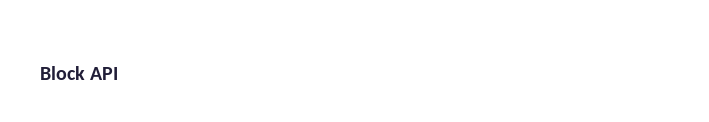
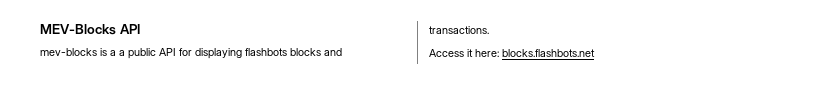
[40,66,119,80] Block API -> [40,24,140,35] [40,48,342,59] [429,26,489,34] [429,49,595,57] MEV-Blocks API // mev-blocks is a a public API for displaying flashbots blocks and transactions. // Access it here: blocks.flashbots.net

